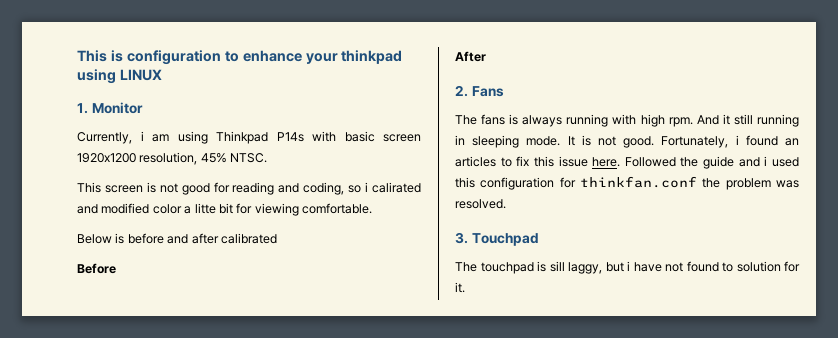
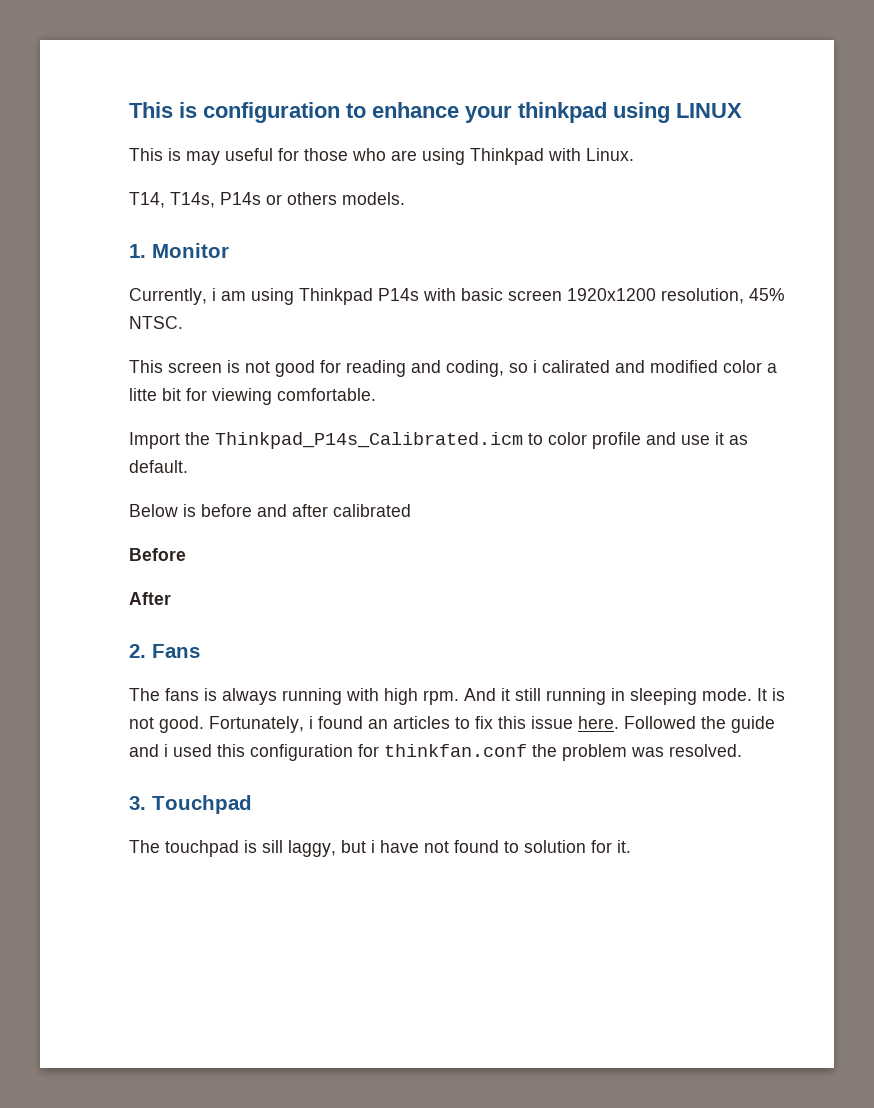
(162, 75) none -> [129,148,634,165] [129,192,405,208] // This is may useful for those who are using Thinkpad with Linux. // T14, T14s, P14s or others models.
(372, 208) none -> [129,432,748,449] [129,460,188,473] // Import the Thinkpad_P14s_Calibrated.icm to color profile and use it as default.

